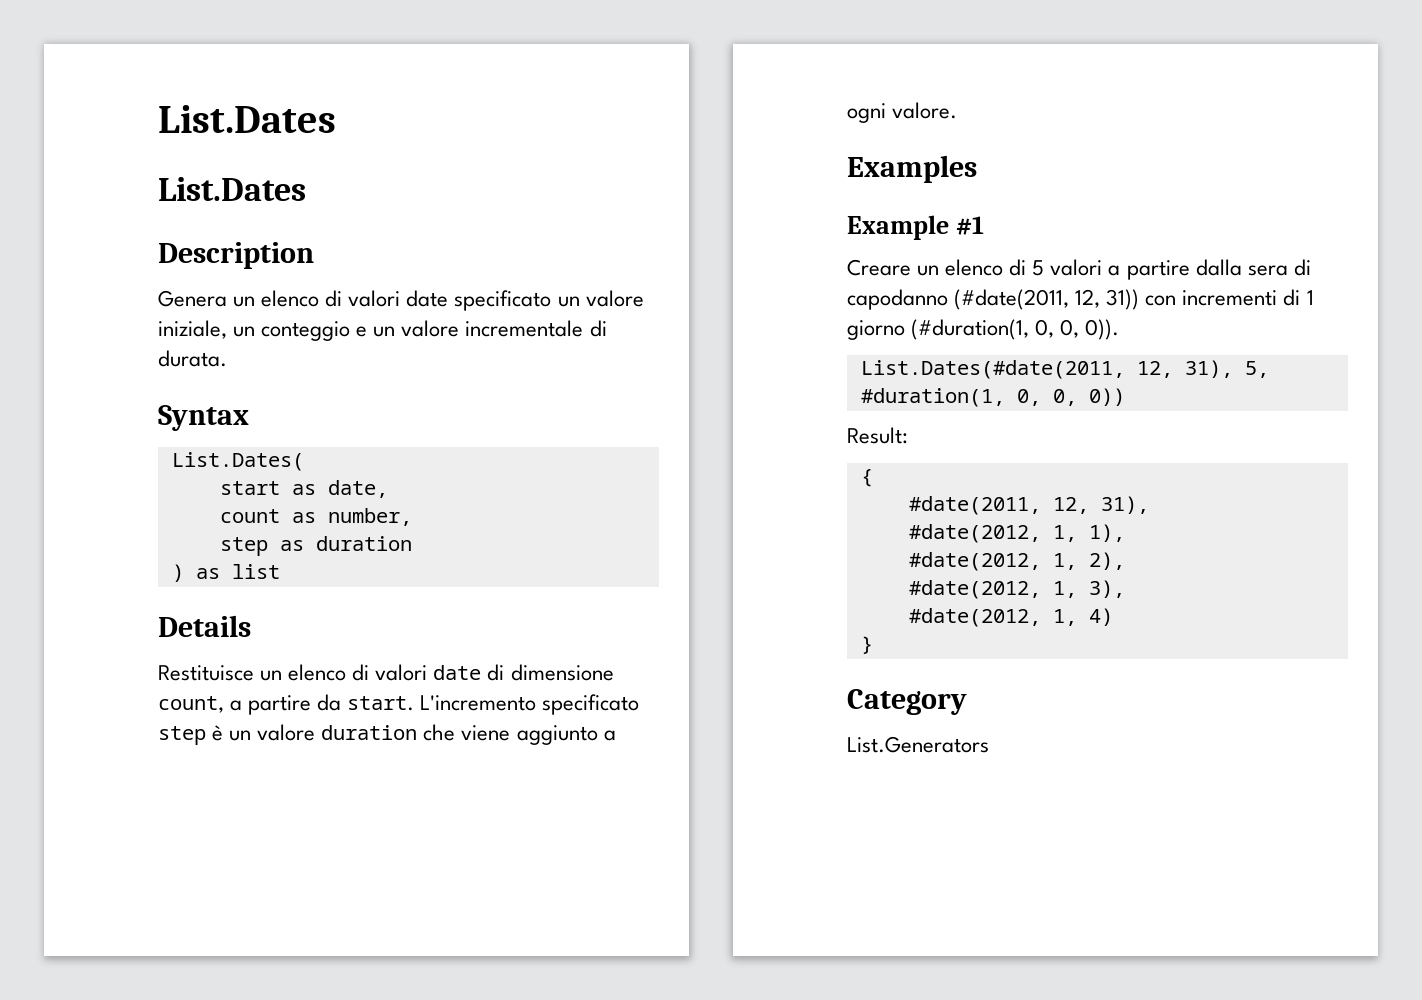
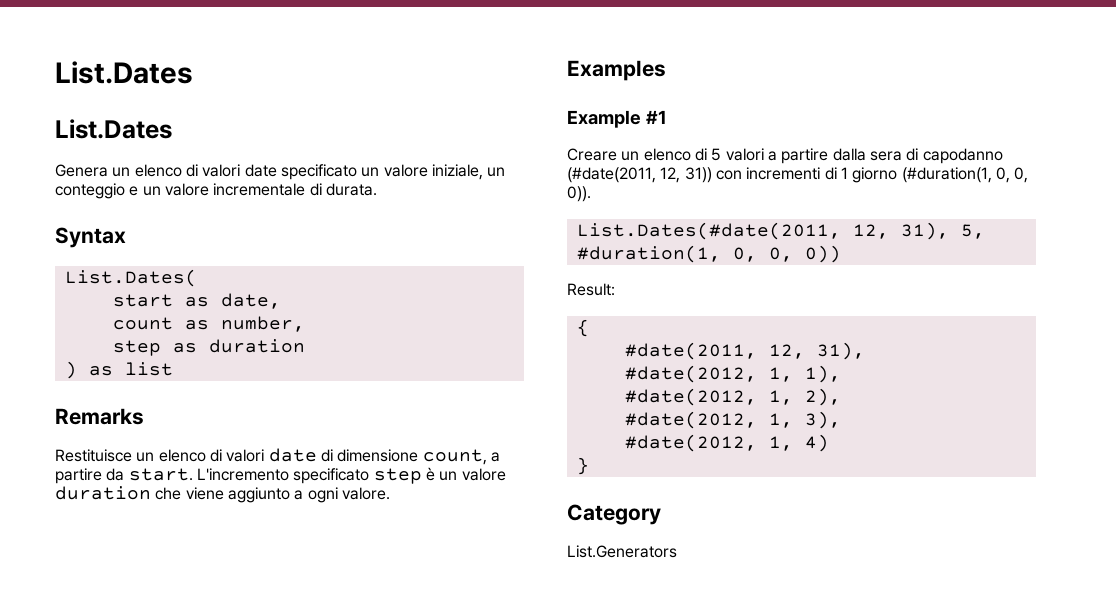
[158,242,314,269] // Description -> (172, 129) none
[158,615,251,637] Details -> [55,408,144,425] Remarks

